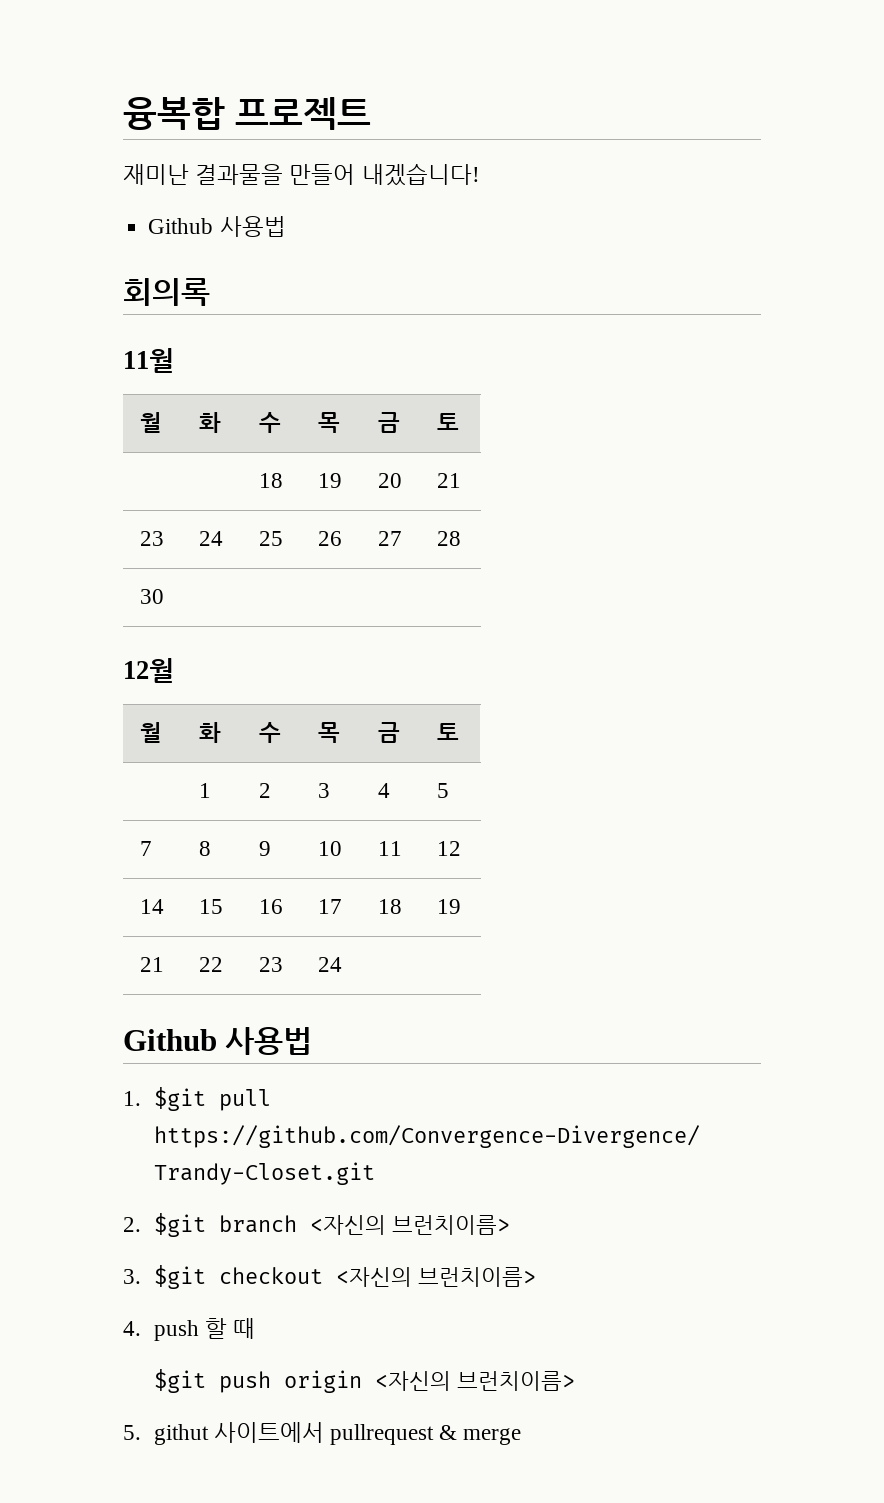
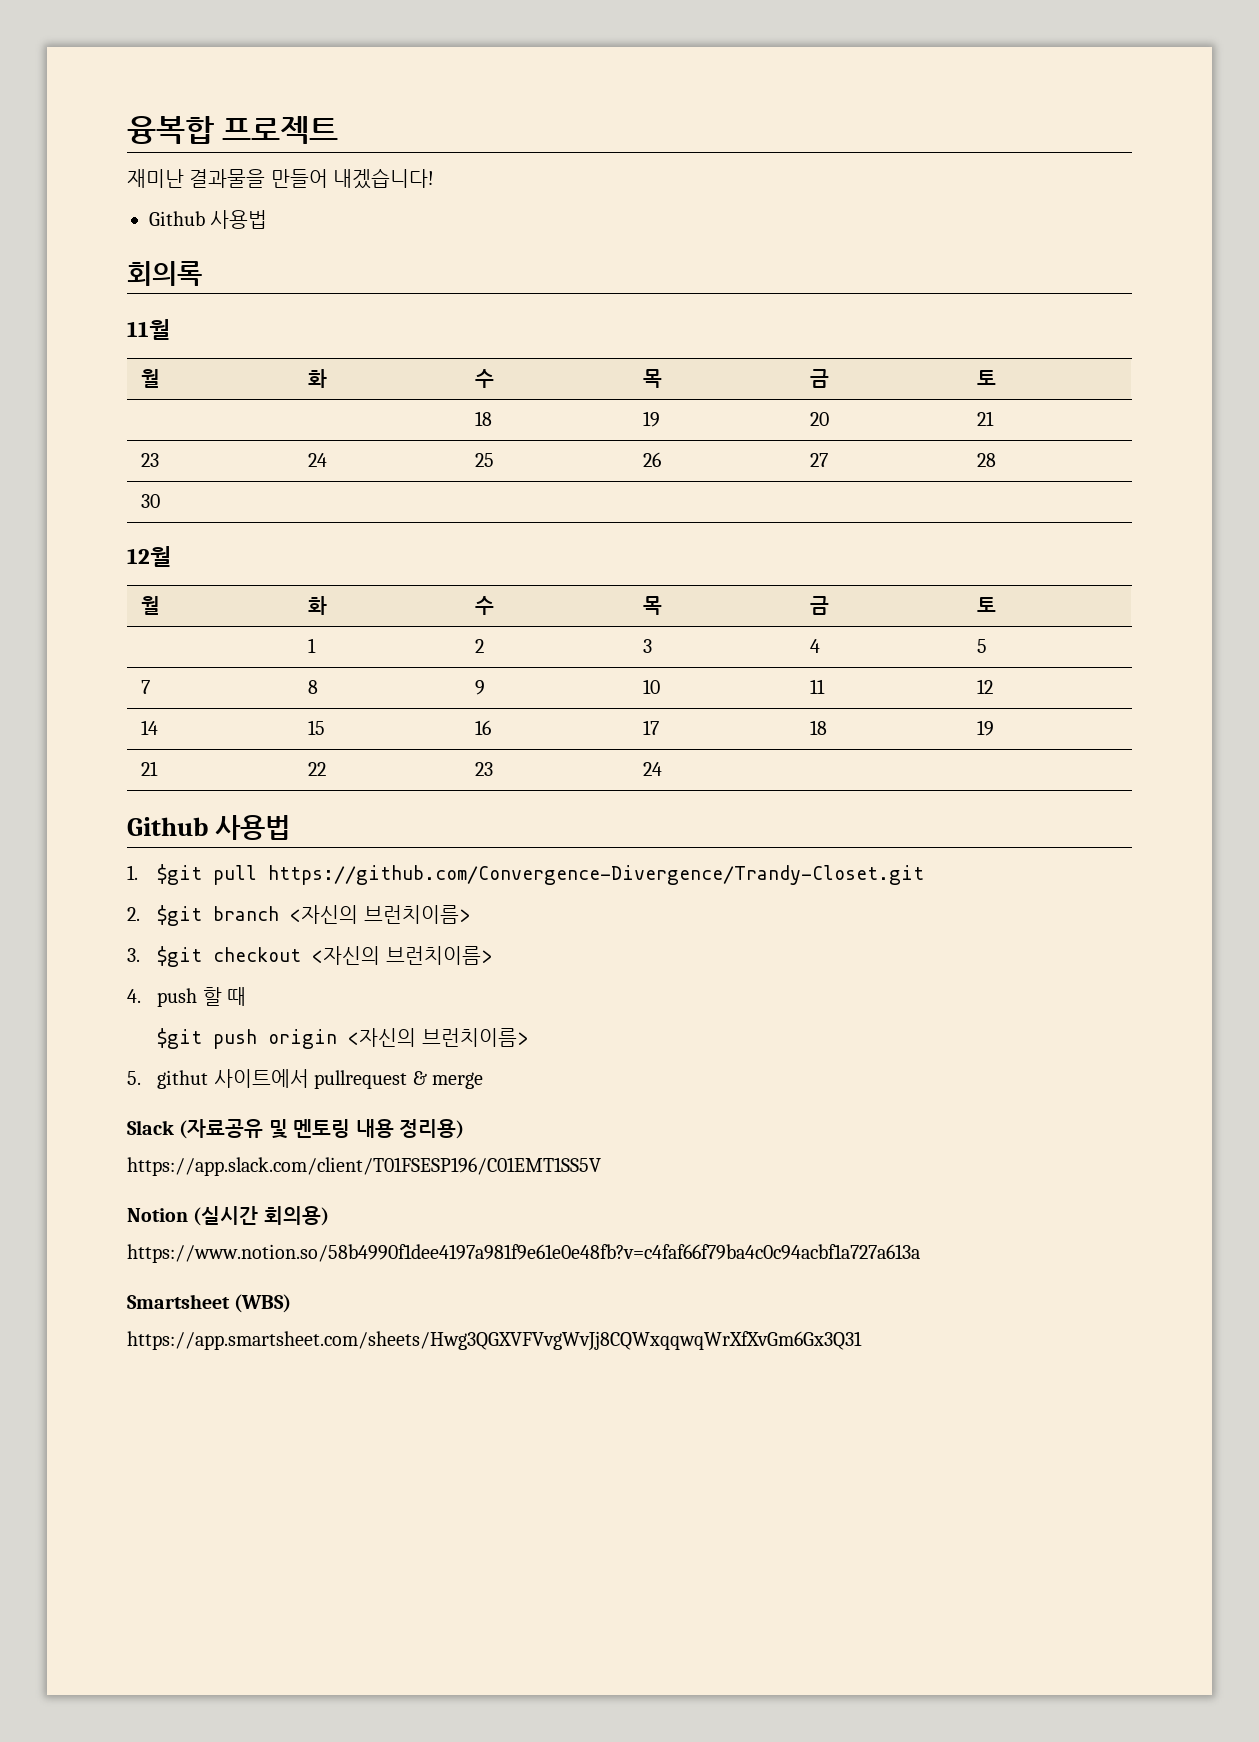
(522, 1436) none -> [127,1119,464,1139] [127,1157,601,1176] [127,1206,329,1226] [127,1244,920,1263] [127,1294,292,1313] [127,1331,862,1351] // Slack (자료공유 및 멘토링 내용 정리용) // https://app.slack.com/client/T01FSESP196/C01EMT1SS5V // Notion (실시간 회의용) // https://www.notion.so/58b4990f1dee4197a981f9e61e0e48fb?v=c4faf66f79ba4c0c94acbf1a727a613a // Smartsheet (WBS) // https://app.smartsheet.com/sheets/Hwg3QGXVFVvgWvJj8CQWxqqwqWrXfXvGm6Gx3Q31

